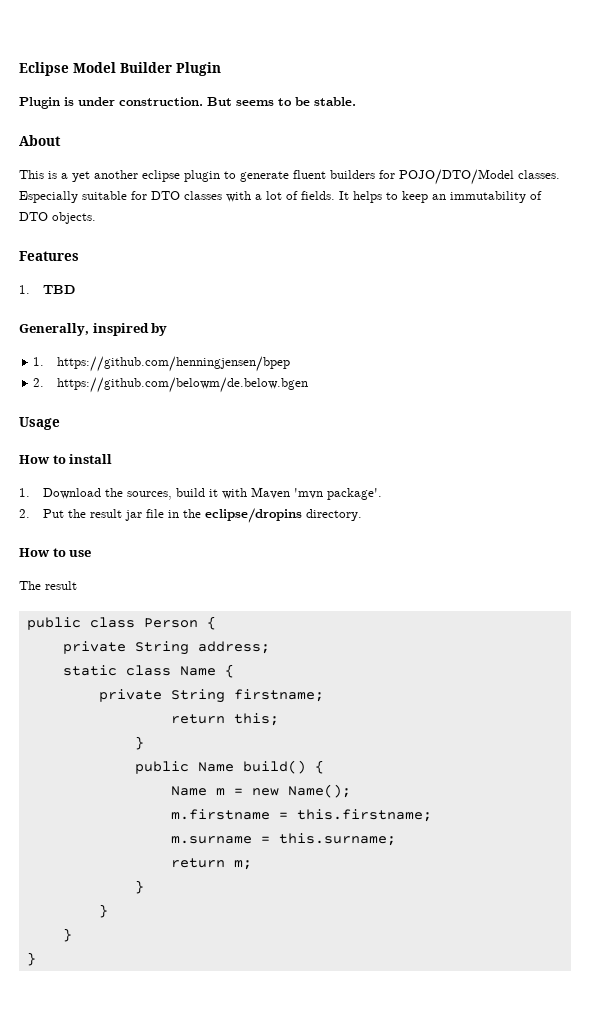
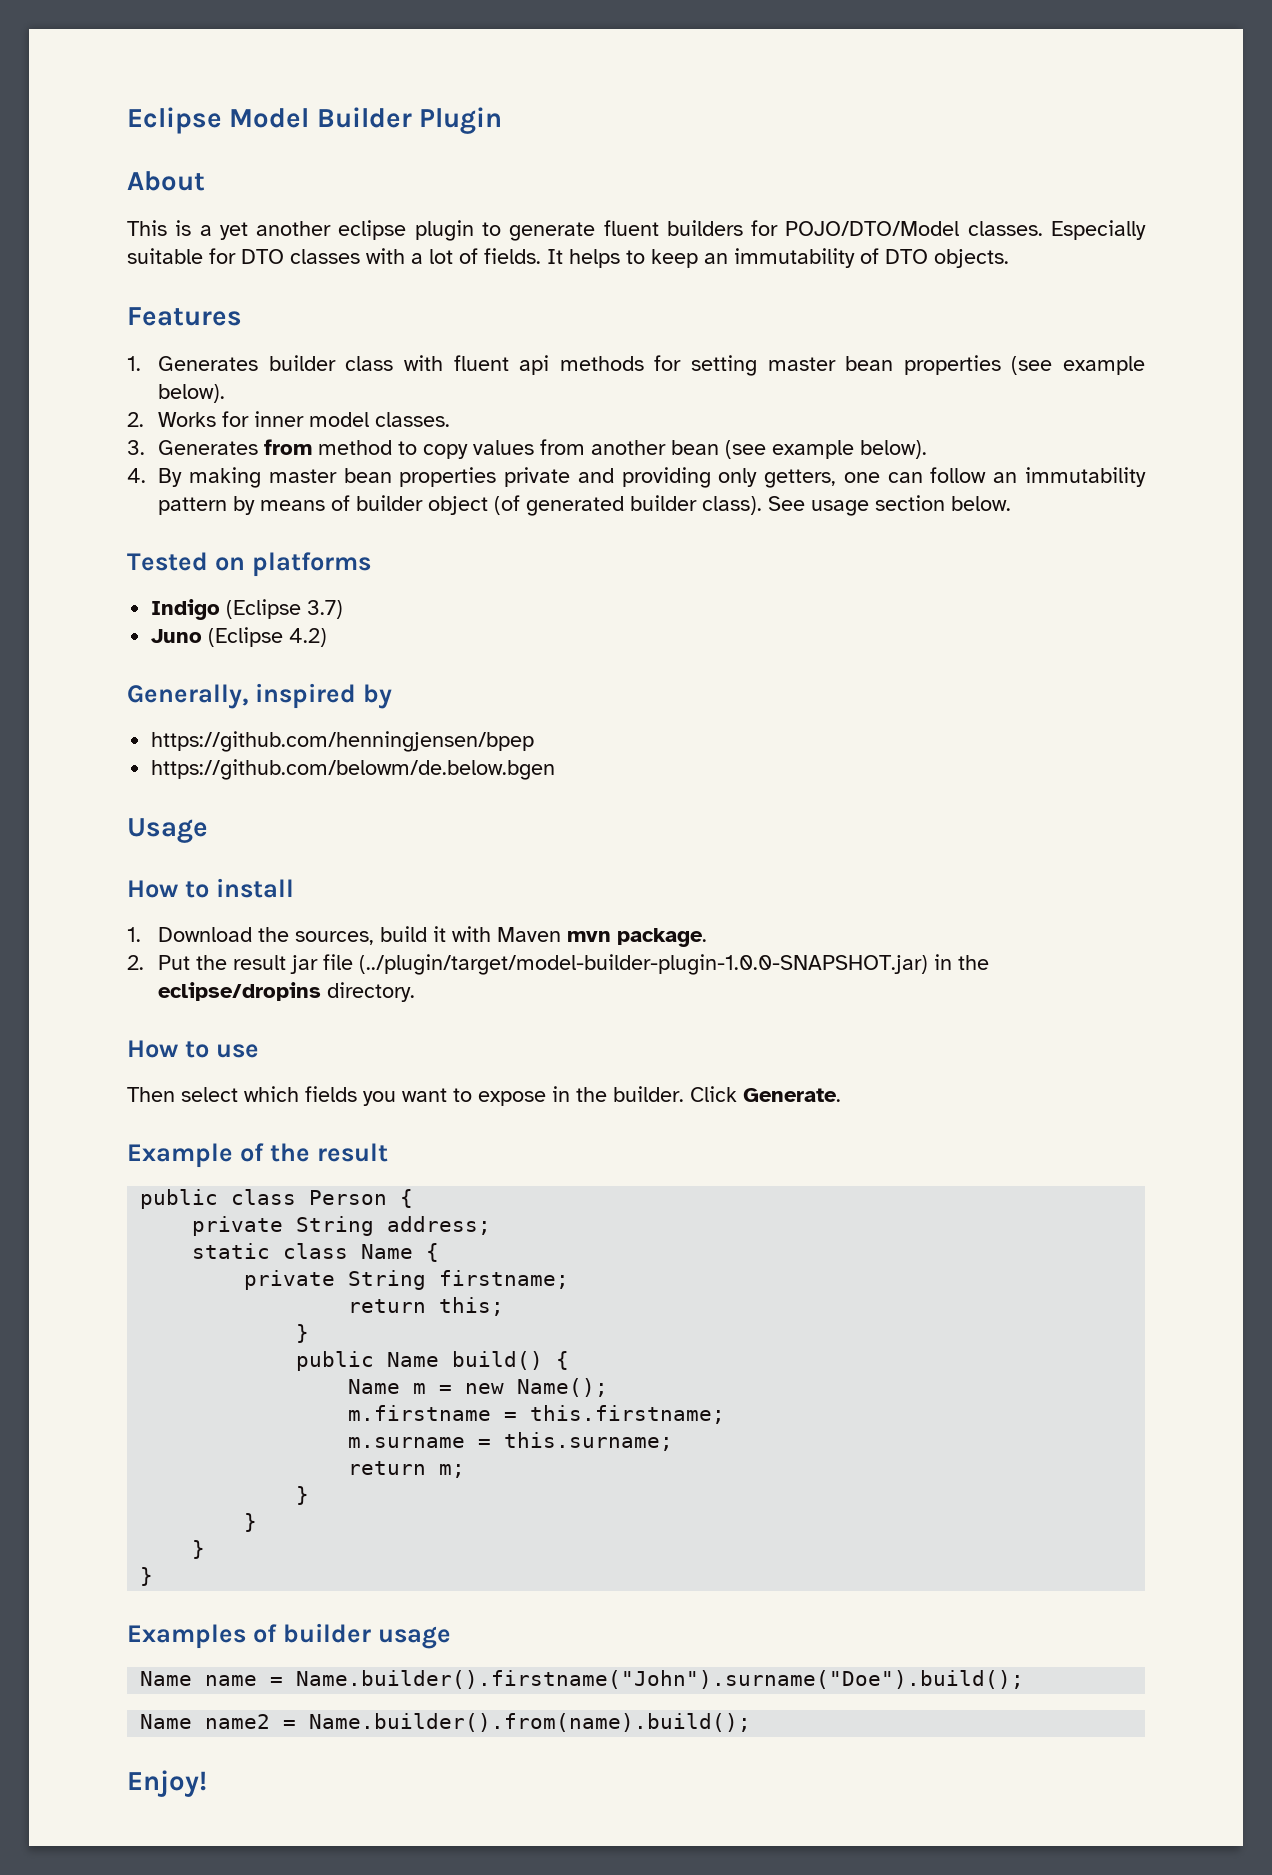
[19,97,356,109] // Plugin is under construction. But seems to be stable. -> (503, 120) none
[42,285,75,294] TBD -> [158,355,1146,376] [158,384,226,403] [127,411,451,427] [127,439,928,459] [127,467,1147,488] [158,495,1012,516] [127,552,371,577] [151,599,344,620] [151,627,328,647] Generates builder class with fluent api methods for setting master bean properties (see example below). // 2. Works for inner model classes. // 3. Generates from method to copy values from another bean (see example below). // 4. By making master bean properties private and providing only getters, one can follow an immutability pattern by means of builder object (of generated builder class). See usage section below. // Tested on platforms // Indigo (Eclipse 3.7) // Juno (Eclipse 4.2)
[33,357,45,366] 1. -> (392, 696) none
[33,378,45,387] 2. -> (535, 741) none
[293,488,382,500] 'mvn package'. -> [567,928,708,947] mvn package.
(164, 513) none -> [359,954,929,975] (../plugin/target/model-builder-plugin-1.0.0-SNAPSHOT.jar)
[19,581,41,590] The -> [127,1086,841,1106] [127,1143,310,1168] Then select which fields you want to expose in the builder. Click Generate. // Example of the
(36, 959) none -> [127,1623,451,1649] [140,1670,1025,1689] [140,1713,752,1732] [127,1770,207,1797] // Examples of builder usage // Name name = Name.builder().firstname("John").surname("Doe").build(); // Name name2 = Name.builder().from(name).build(); // Enjoy!

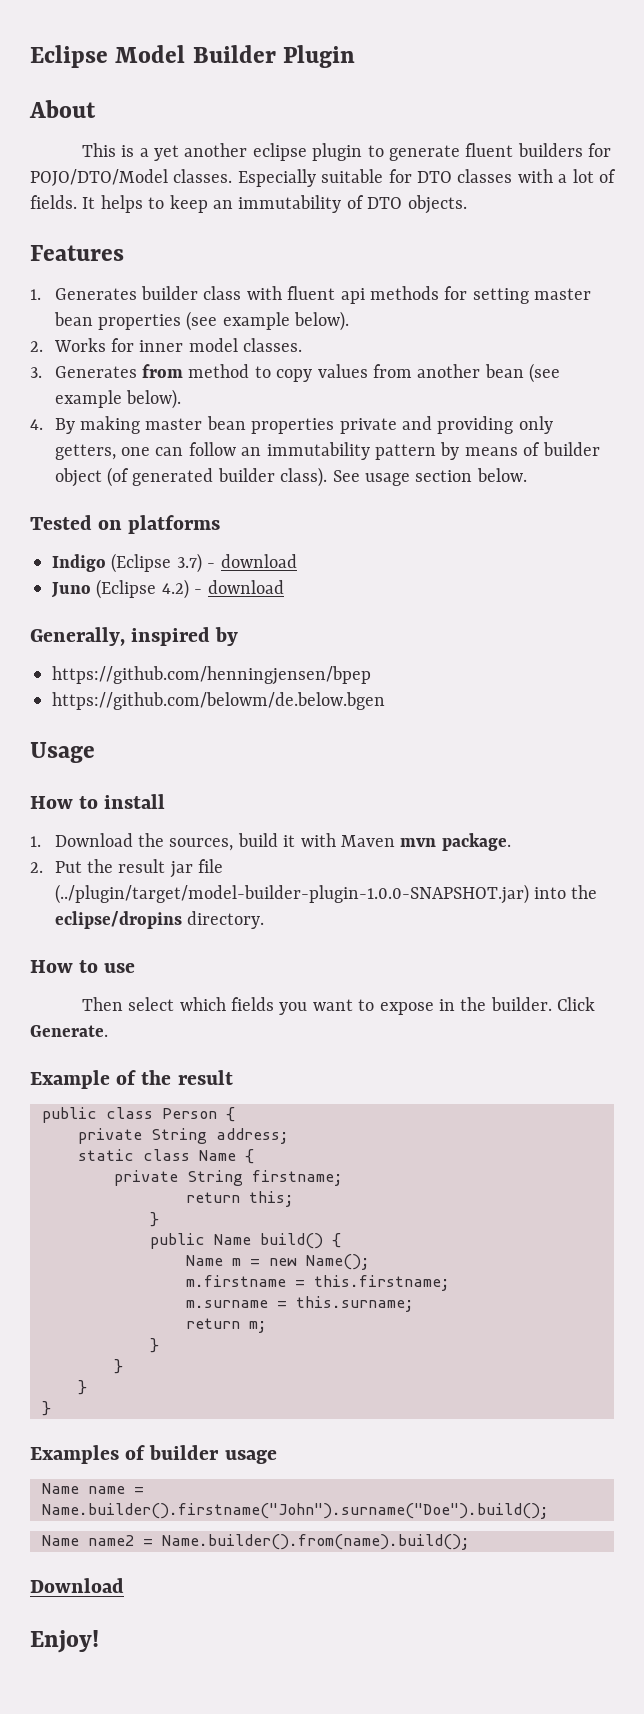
(344, 609) none -> [207,554,297,568] - download
(328, 637) none -> [194,580,284,594] - download
[934,954,953,970] in -> [533,887,566,899] into
(752, 1722) none -> [30,1578,124,1593] // Download

